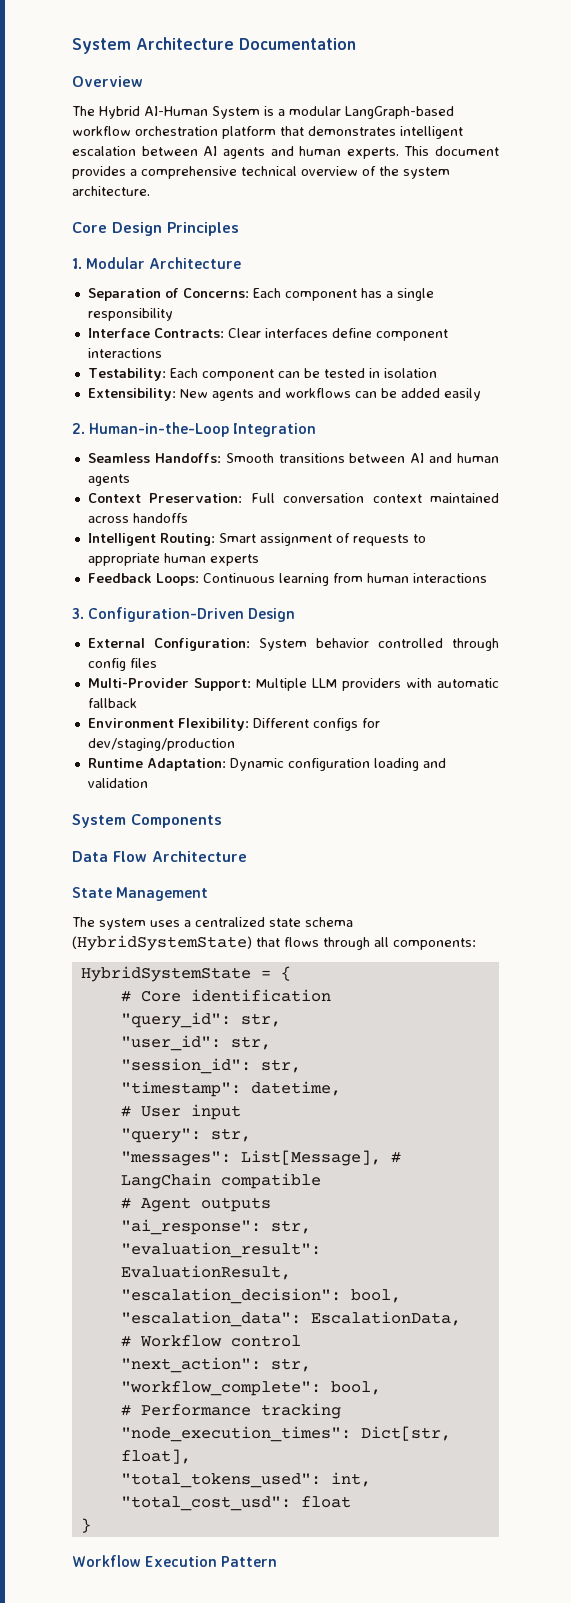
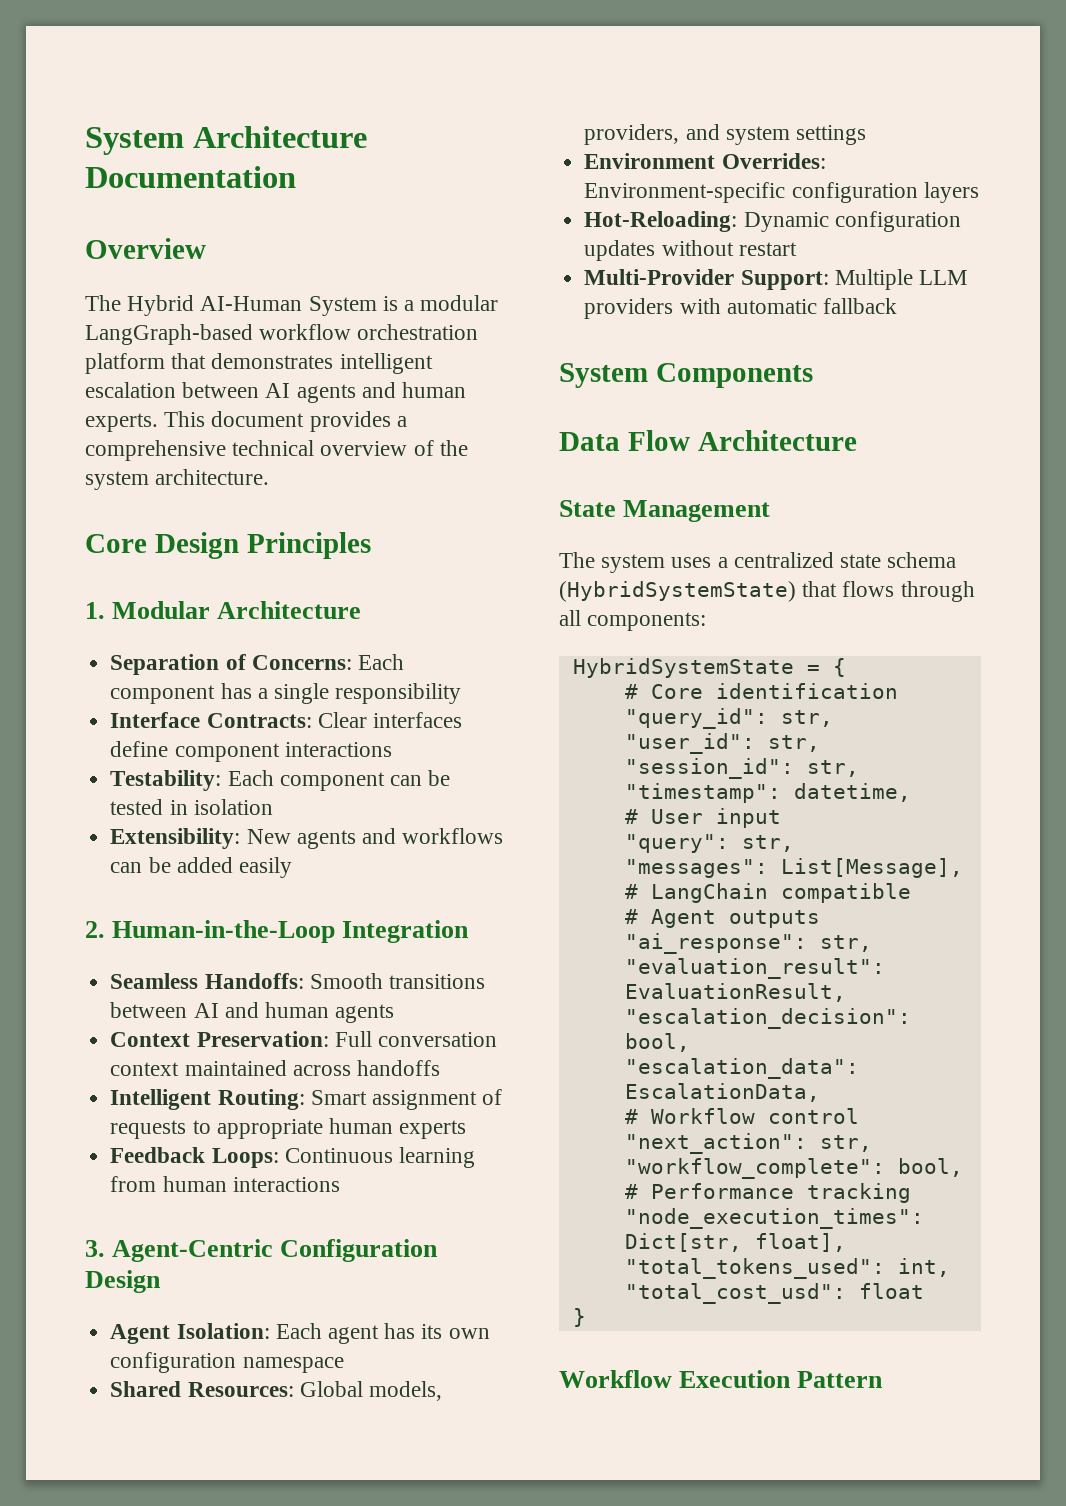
[88,607,245,622] Configuration-Driven -> [112,1239,439,1262] Agent-Centric Configuration
[87,638,499,651] [87,658,157,671] External Configuration: System behavior controlled through config files -> [110,1323,490,1344] [110,1352,344,1373] [110,1381,442,1401] [584,124,866,145] [584,153,826,169] [584,182,979,203] [584,211,961,232] [584,240,797,261] Agent Isolation: Each agent has its own configuration namespace // Shared Resources: Global models, providers, and system settings // Environment Overrides: Environment-specific configuration layers // Hot-Reloading: Dynamic configuration updates without restart
[87,718,380,731] [87,738,235,751] [87,758,446,771] [87,778,148,788] // Environment Flexibility: Different configs for dev/staging/production // Runtime Adaptation: Dynamic configuration loading and validation -> (897, 306) none

